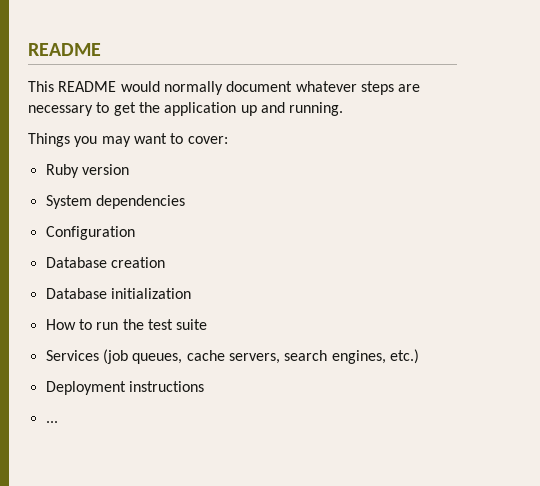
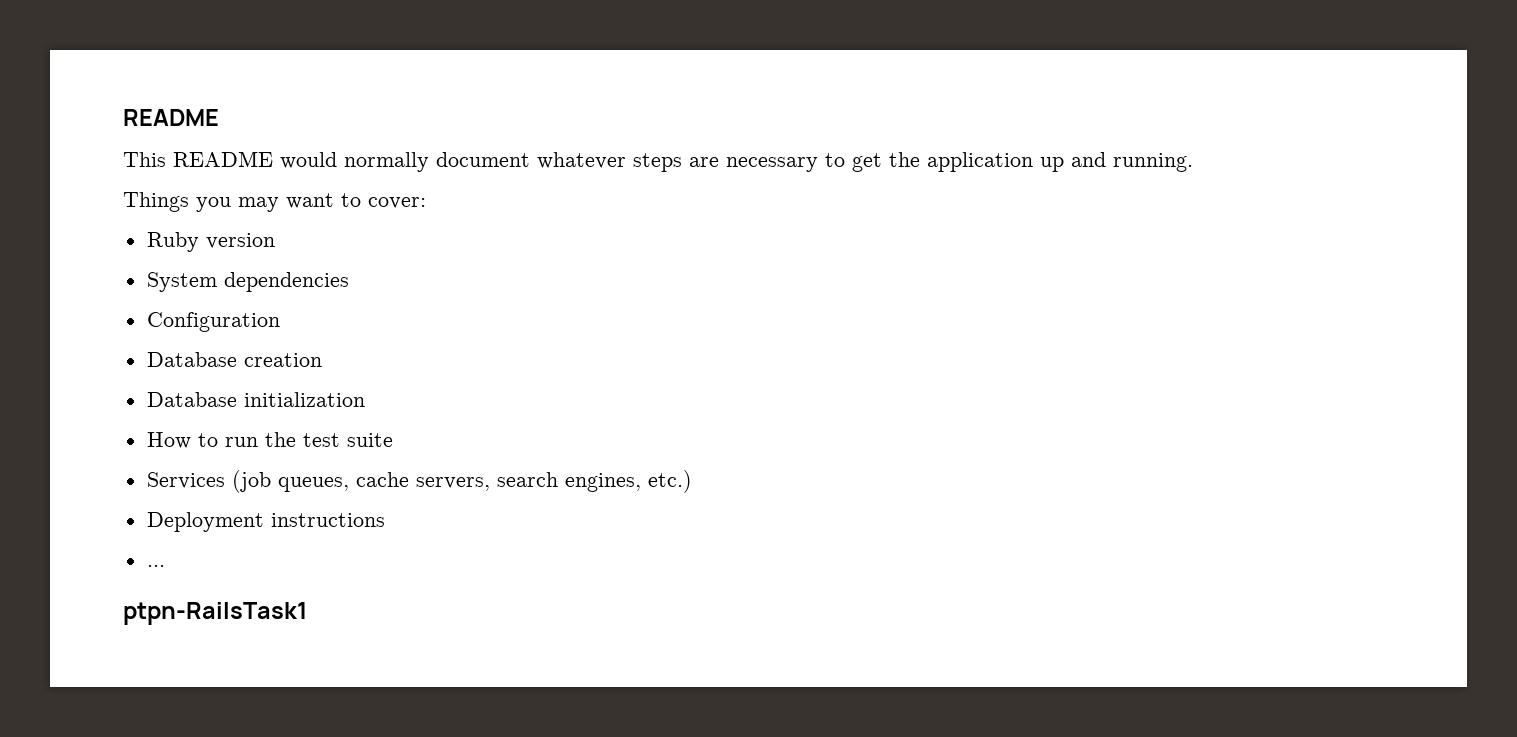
(58, 422) none -> [123,602,307,625] // ptpn-RailsTask1

